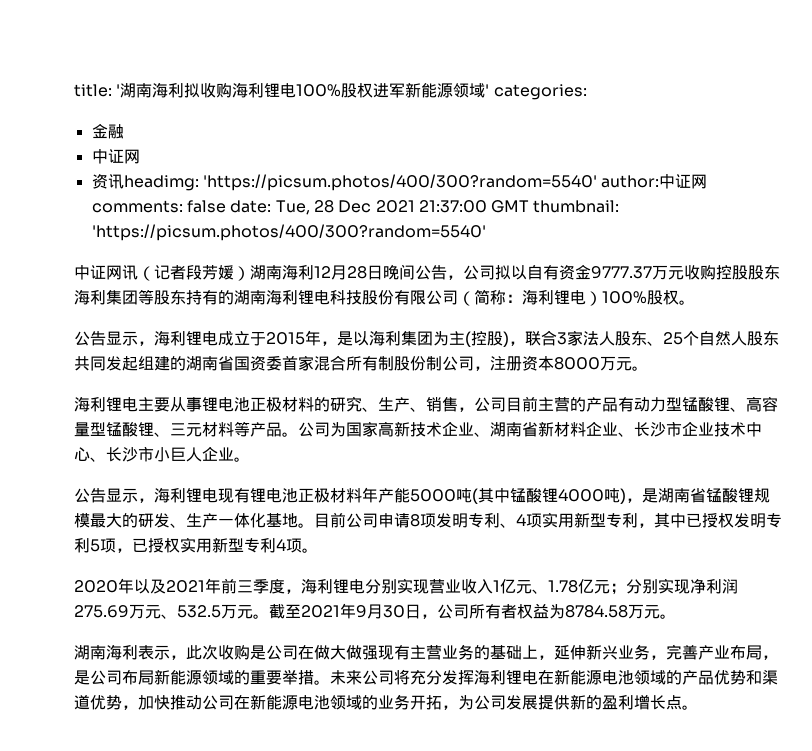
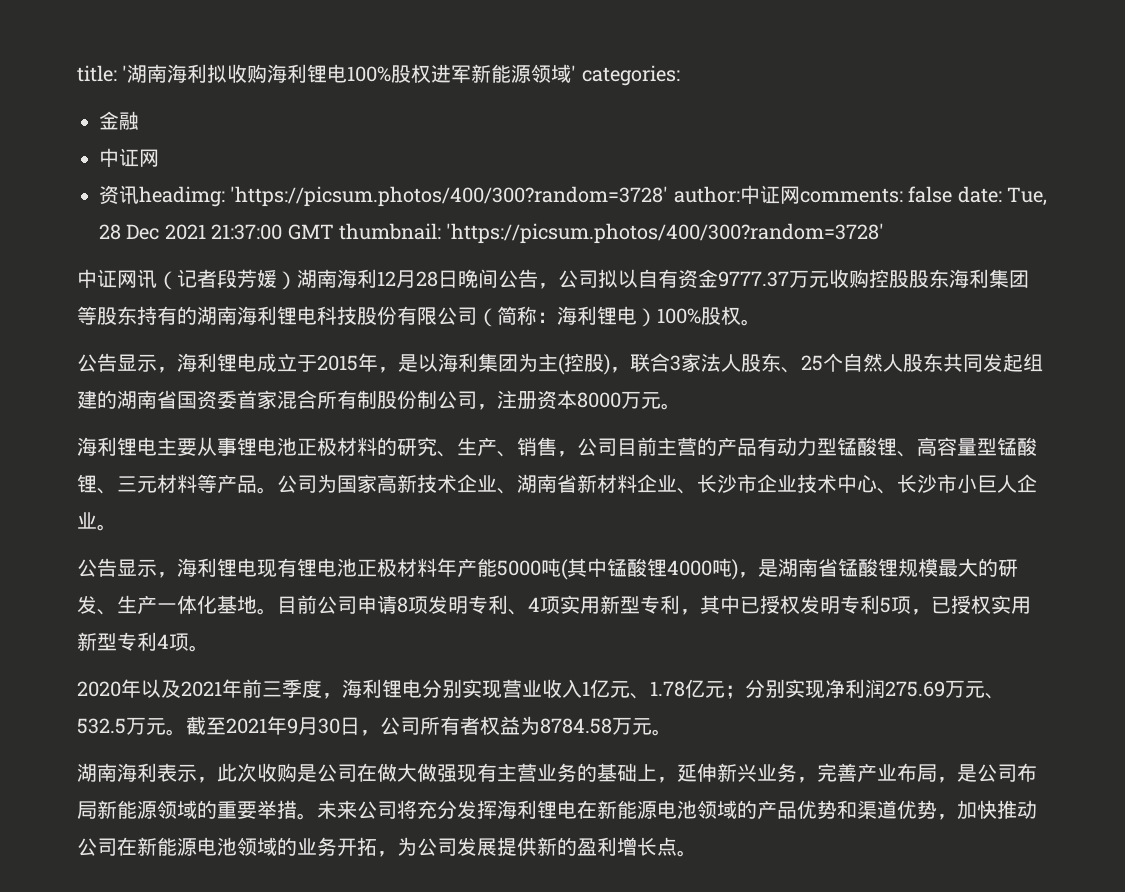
[202,174,597,191] 'https://picsum.photos/400/300?random=5540' -> [230,186,669,207] 'https://picsum.photos/400/300?random=3728'
[91,224,486,241] 'https://picsum.photos/400/300?random=5540' -> [446,223,885,244] 'https://picsum.photos/400/300?random=3728'

